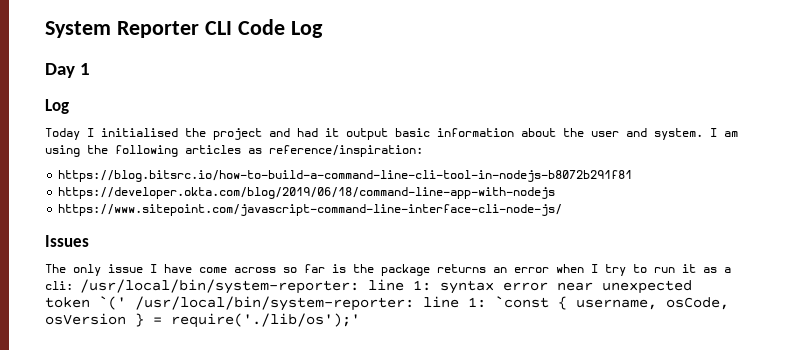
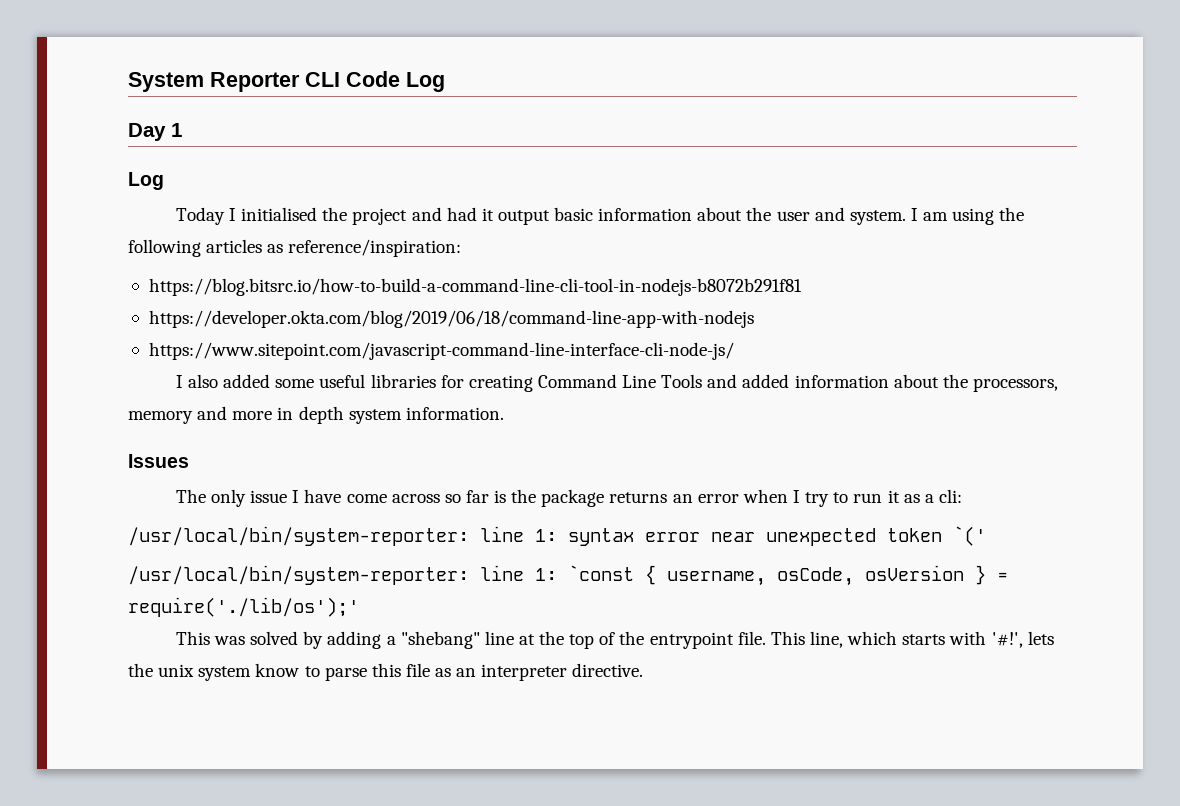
(563, 210) none -> [175,374,1059,392] [128,406,504,424] // I also added some useful libraries for creating Command Line Tools and added information about the processors, memory and more in depth system information.
(73, 285) none -> (962, 496) //
(126, 303) none -> (986, 536) //
(360, 320) none -> [175,631,1054,649] [128,663,644,681] // This was solved by adding a "shebang" line at the top of the entrypoint file. This line, which starts with '#!', lets the unix system know to parse this file as an interpreter directive.

